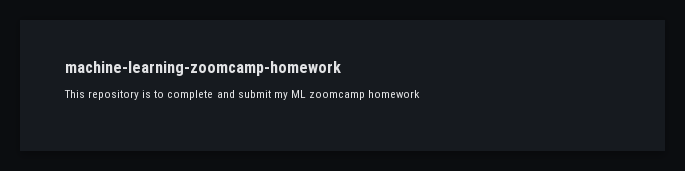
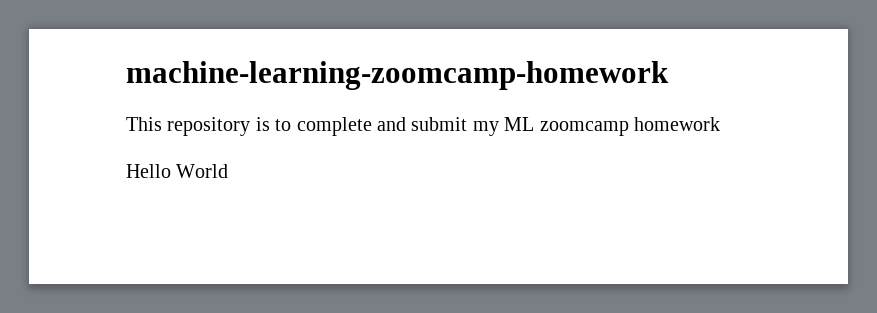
(421, 94) none -> [126,164,229,178] // Hello World

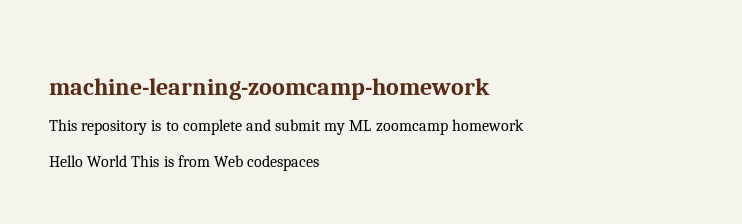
(229, 171) none -> [131,155,320,171] This is from Web codespaces

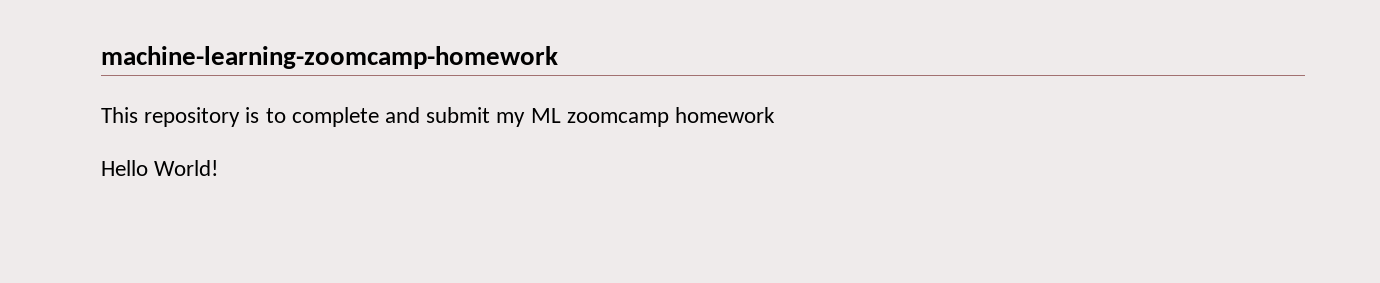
[87,155,320,171] World This is from Web codespaces -> [154,160,219,176] World!

